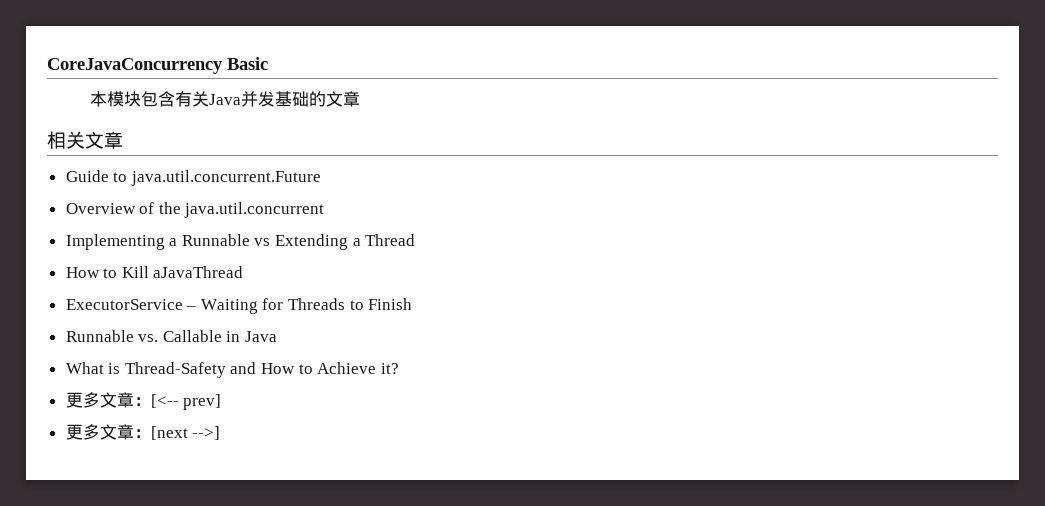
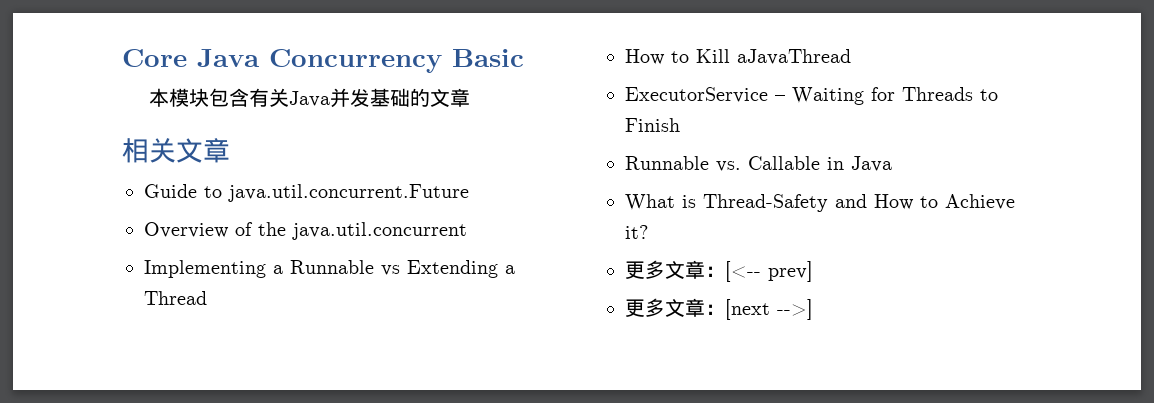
[47,58,223,74] CoreJavaConcurrency -> [122,49,442,73] Core Java Concurrency

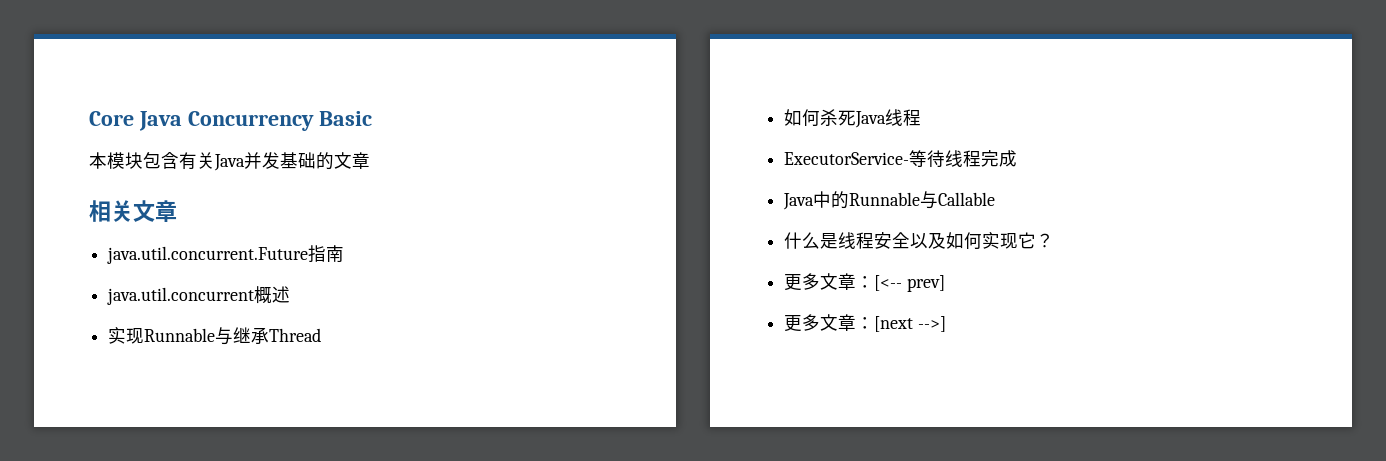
[144,184,222,198] Guide to -> (177, 211) none
[144,222,467,240] [144,260,515,278] [144,291,207,305] [625,49,851,65] [625,87,998,105] [625,118,680,132] [625,156,892,172] [625,194,1015,212] [625,225,648,239] // Overview of the java.util.concurrent // Implementing a Runnable vs Extending a Thread // How to Kill aJavaThread // ExecutorService – Waiting for Threads to Finish // Runnable vs. Callable in Java // What is Thread-Safety and How to Achieve it? -> [308,245,345,263] [107,286,291,305] [108,327,322,345] [784,109,922,128] [784,150,1018,168] [783,191,996,210] [784,232,1055,249] 指南 // java.util.concurrent概述 // 实现Runnable与继承Thread // 如何杀死Java线程 // ExecutorService-等待线程完成 // Java中的Runnable与Callable // 什么是线程安全以及如何实现它？

